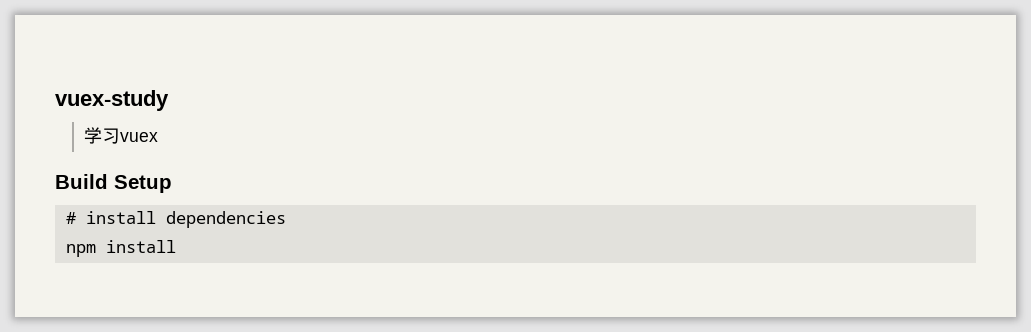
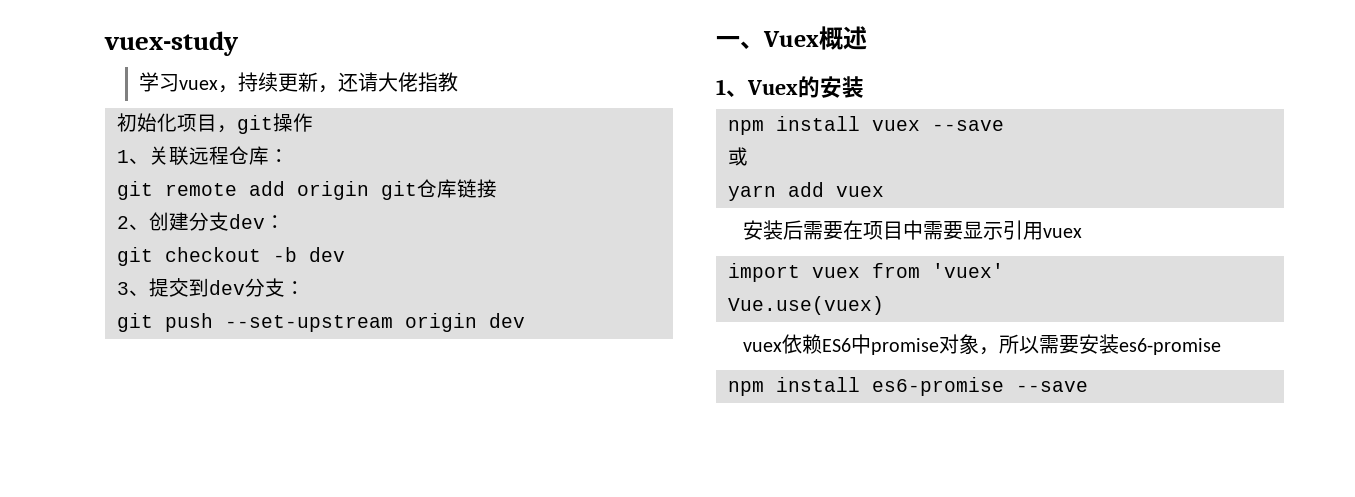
[55,174,172,193] [65,211,286,228] [65,240,176,257] // Build Setup // # install dependencies // npm install -> [218,72,459,93] [117,113,313,134] [117,146,289,165] [117,179,497,200] [117,212,285,231] [117,247,345,266] [117,278,305,297] [117,313,525,332] [716,26,867,50] [716,76,864,98] [728,116,1004,135] [728,147,748,166] [728,182,884,201] [743,220,1083,240] [728,263,1004,282] [728,296,884,315] [743,334,1222,355] [728,377,1088,396] ，持续更新，还请大佬指教 // 初始化项目，git操作 // 1、关联远程仓库： // git remote add origin git仓库链接 // 2、创建分支dev： // git checkout -b dev // 3、提交到dev分支： // git push --set-upstream origin dev // 一、Vuex概述 // 1、Vuex的安装 // npm install vuex --save // 或 // yarn add vuex // 安装后需要在项目中需要显示引用vuex // import vuex from 'vuex' // Vue.use(vuex) // vuex依赖ES6中promise对象，所以需要安装es6-promise // npm install es6-promise --save

